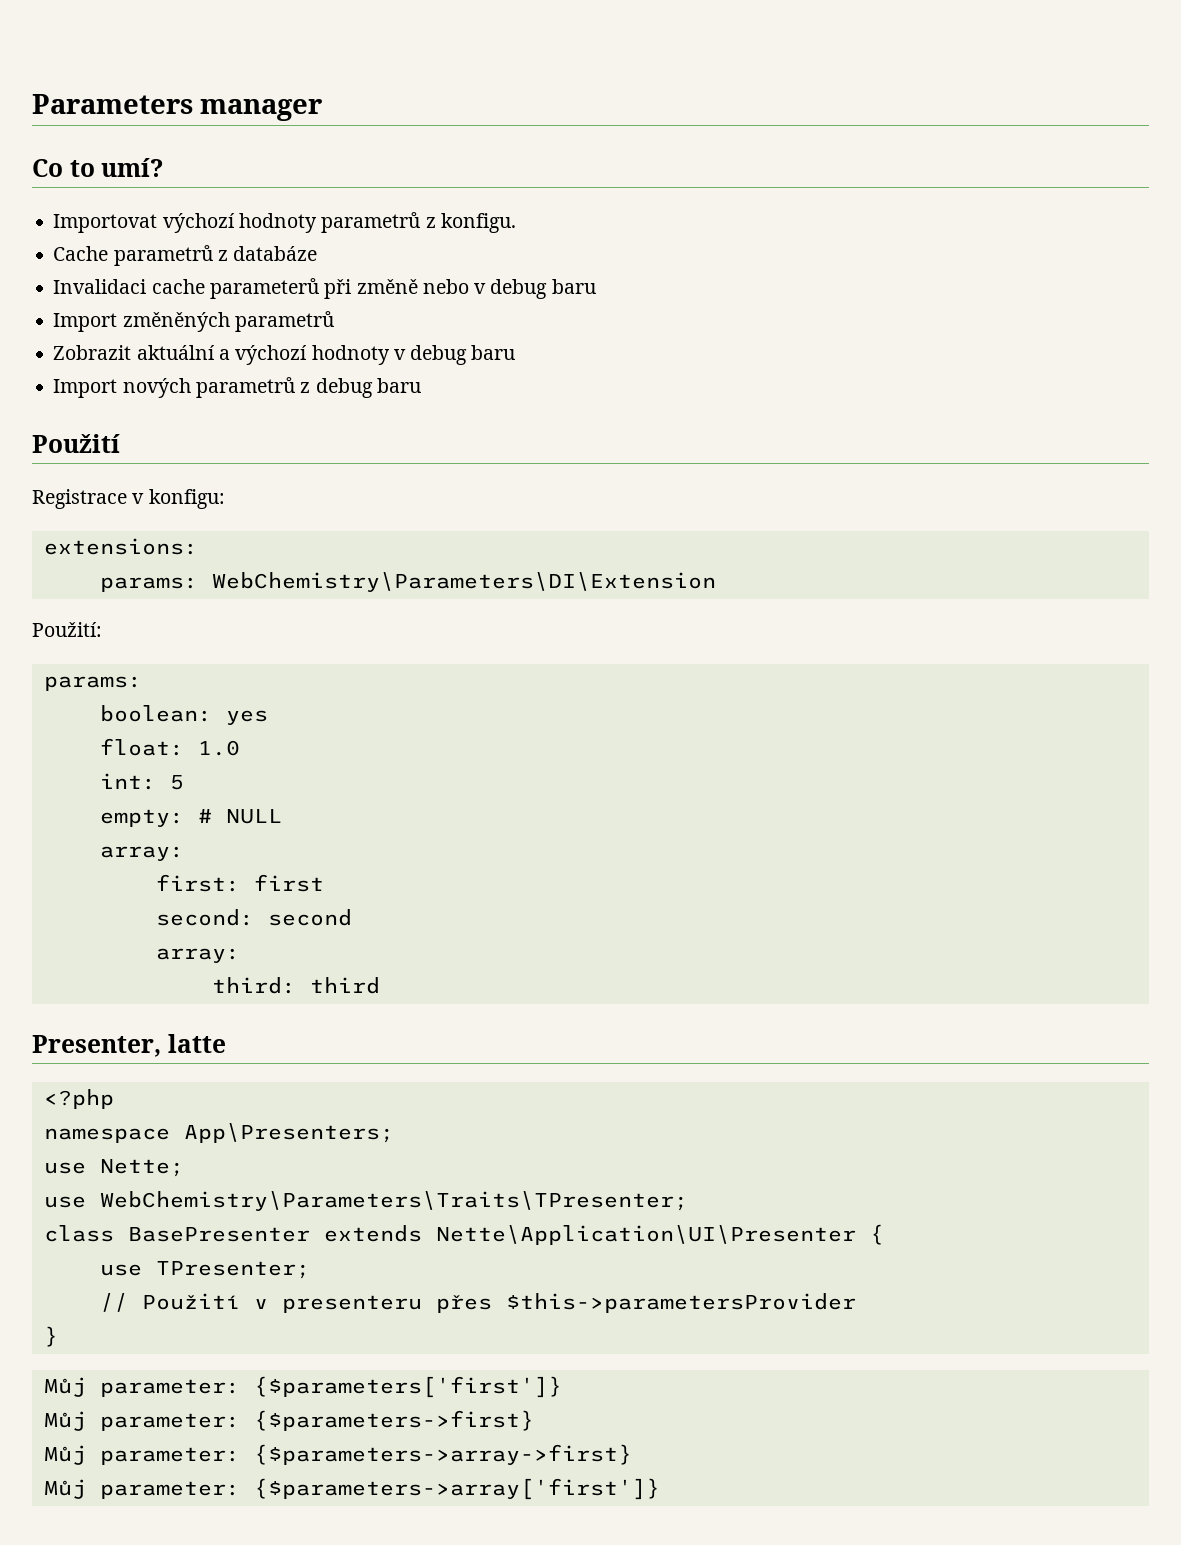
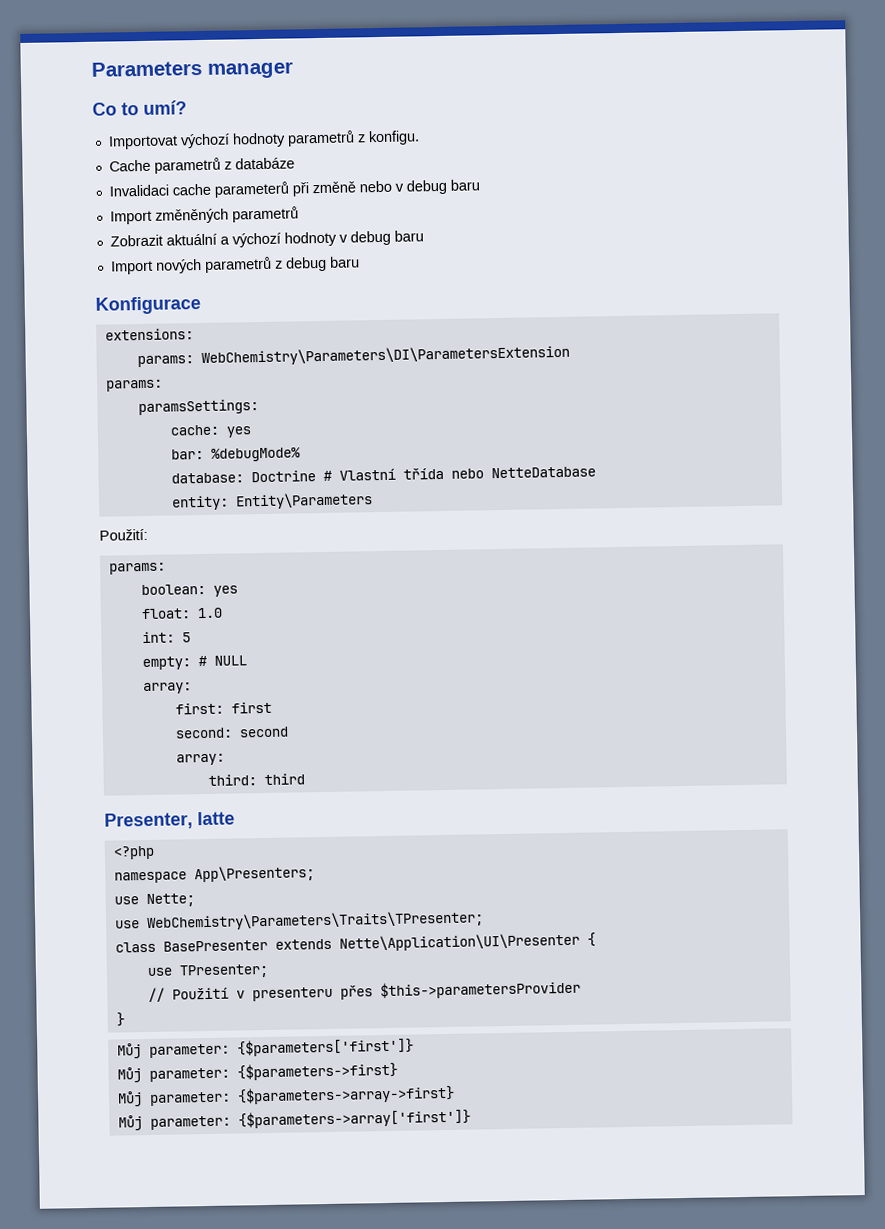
[32,434,120,453] [32,489,225,509] [43,538,198,555] [99,572,716,592] Použití // Registrace v konfigu: // extensions: // params: WebChemistry\Parameters\DI\Extension -> [95,296,201,315] [104,328,194,341] [136,344,570,368] [105,379,163,392] [137,399,259,416] [169,424,252,438] [170,447,301,462] [170,466,596,484] [170,492,373,511] Konfigurace // extensions: // params: WebChemistry\Parameters\DI\ParametersExtension // params: // paramsSettings: // cache: yes // bar: %debugMode% // database: Doctrine # Vlastní třída nebo NetteDatabase // entity: Entity\Parameters

